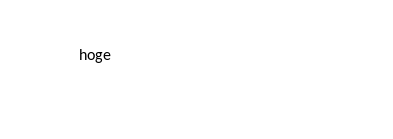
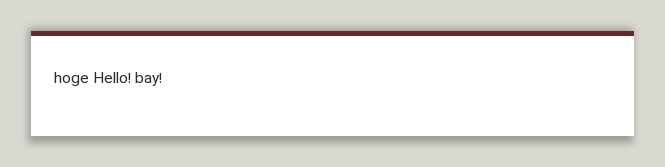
(111, 56) none -> [93,72,163,86] Hello! bay!

